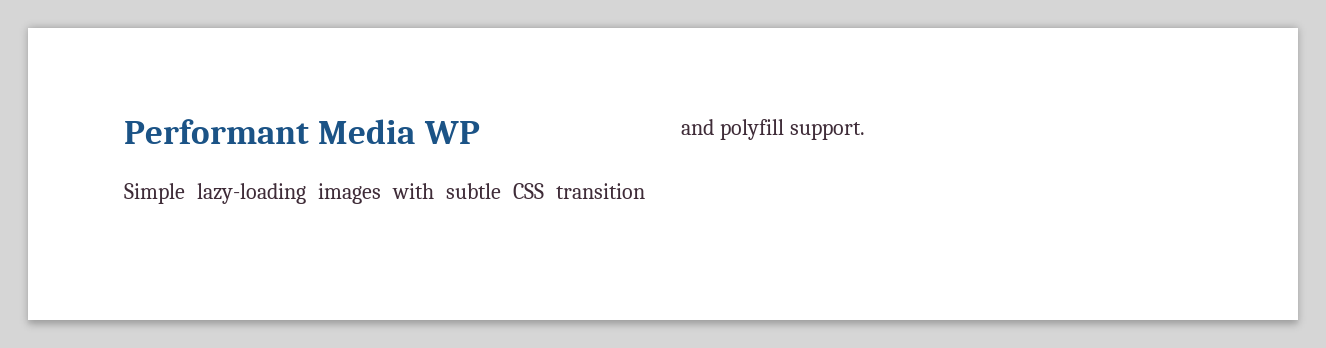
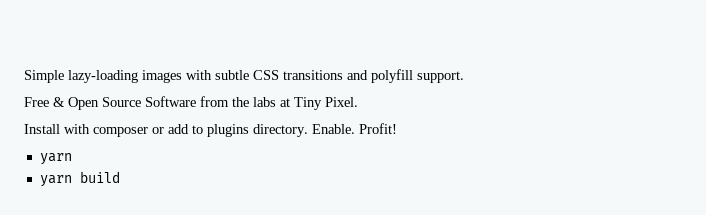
[124,119,480,144] Performant Media WP // -> (24, 76) none
[556,183,645,199] transition -> [283,70,343,80] transitions
(865, 131) none -> [24,96,358,110] [24,123,397,137] [39,153,72,165] [39,171,120,187] // Free & Open Source Software from the labs at Tiny Pixel. // Install with composer or add to plugins directory. Enable. Profit! // yarn // yarn build

